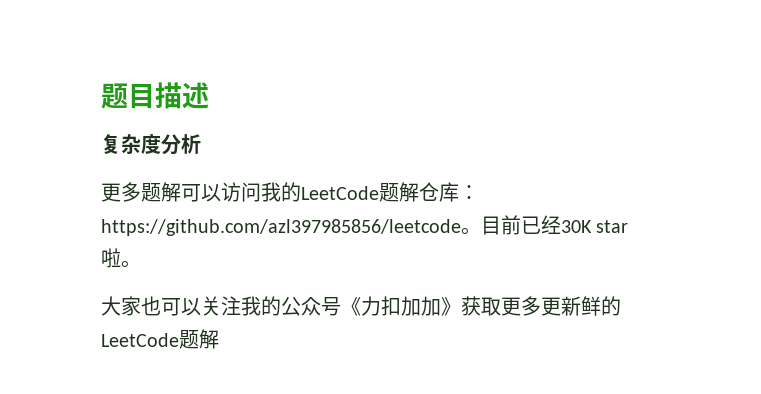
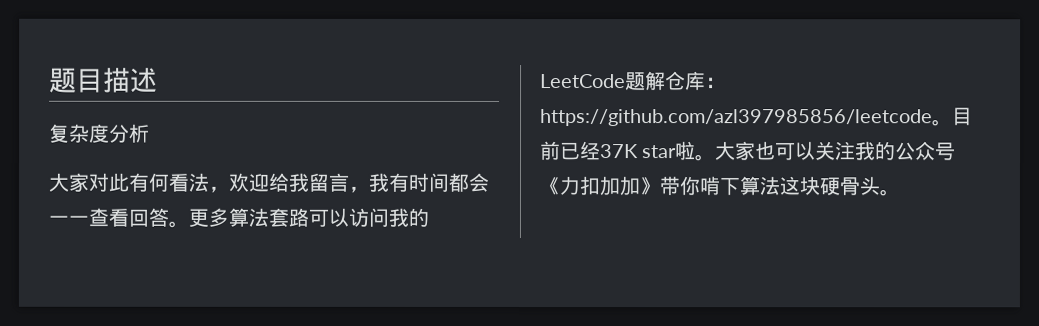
[101,182,181,202] 更多题解 -> [48,172,489,193] [48,207,309,228] 大家对此有何看法，欢迎给我留言，我有时间都会一一查看回答。更多算法套路
[561,220,592,233] 30K -> [600,144,639,159] 37K
(141, 264) // -> (717, 158) none
[461,296,621,316] [101,329,219,349] 获取更多更新鲜的LeetCode题解 -> [659,176,900,197] 带你啃下算法这块硬骨头。

